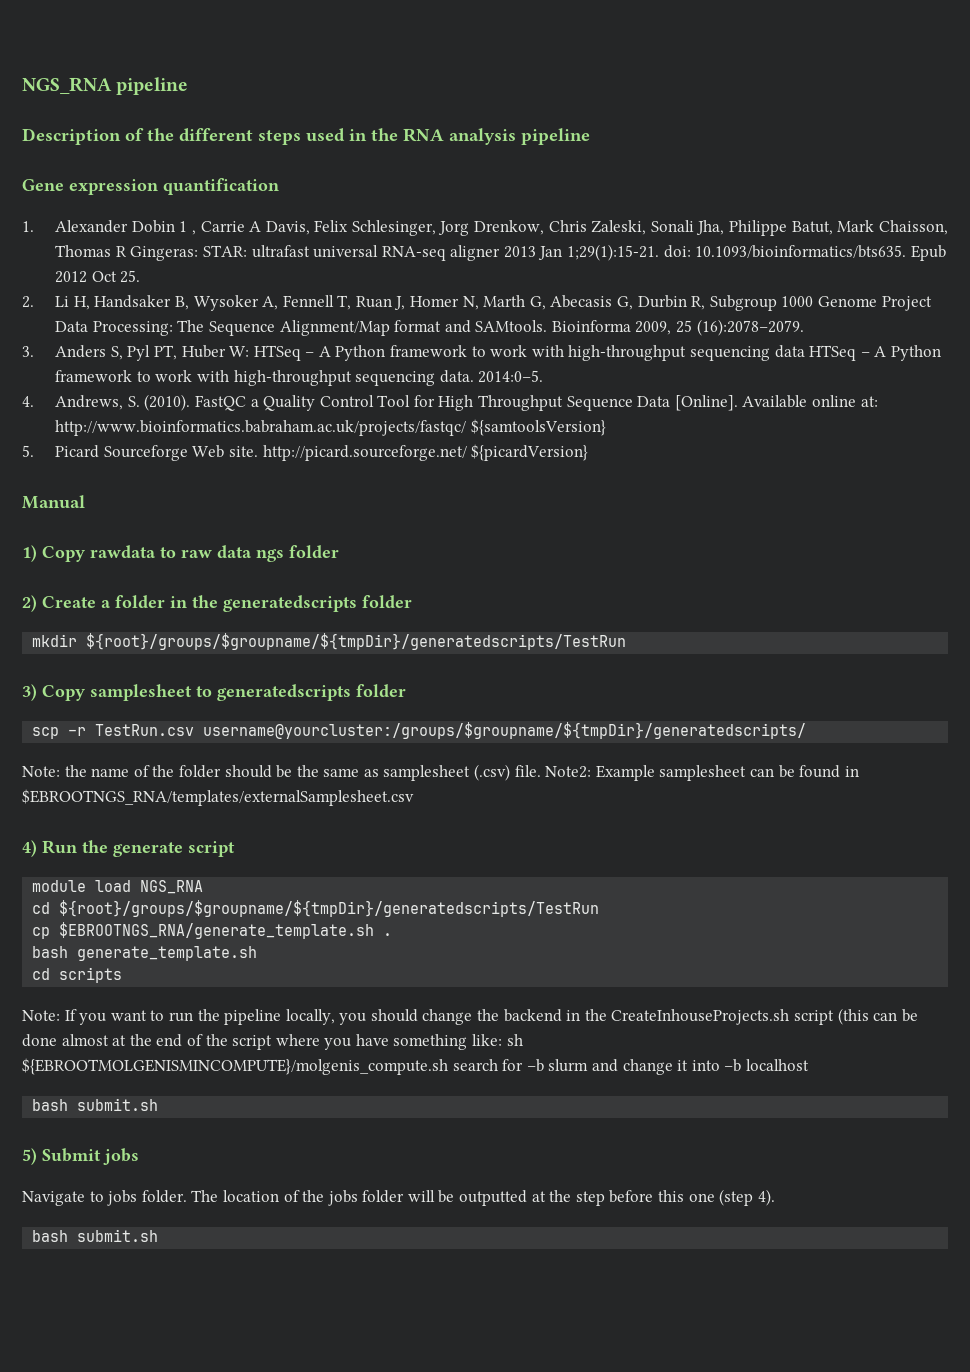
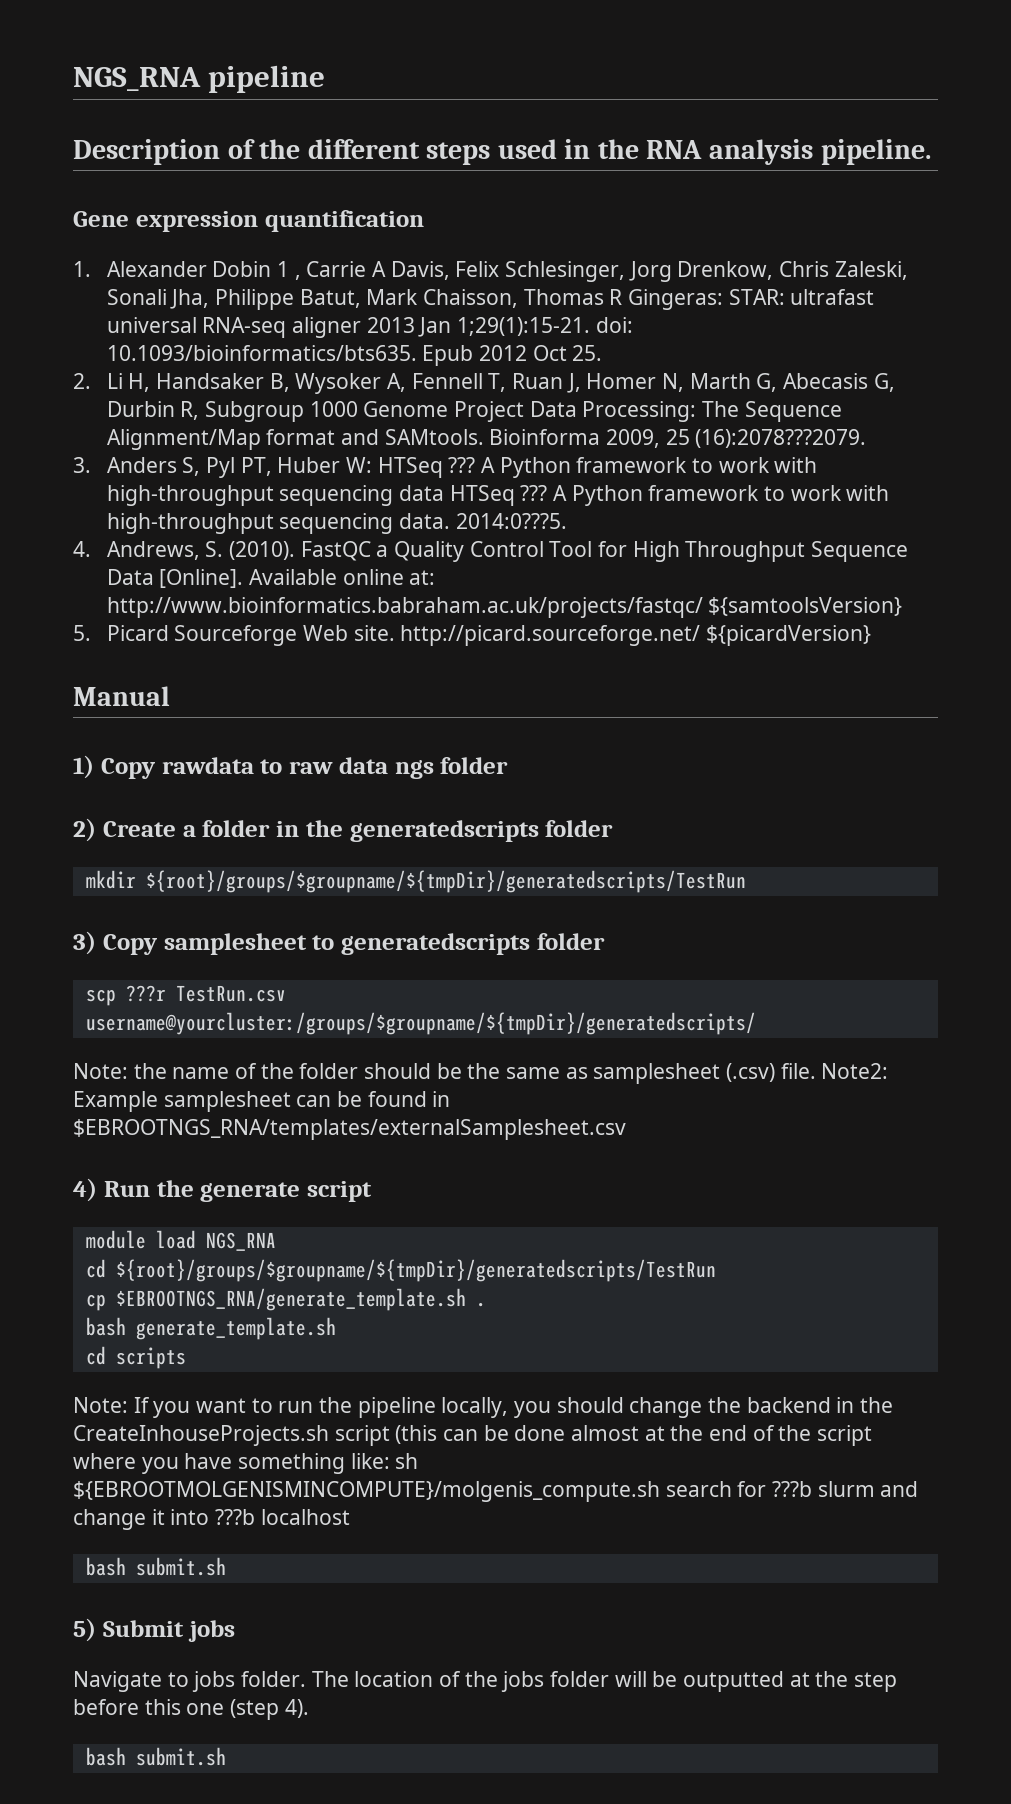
[521,128,590,145] pipeline -> [820,139,931,165] pipeline.
[696,319,804,336] (16):2078–2079. -> [695,429,867,448] (16):2078???2079.
[305,352,315,357] – -> [448,457,476,473] ???
[860,352,870,357] – -> [520,485,548,501] ???
[478,370,544,383] 2014:0–5. -> [455,513,567,529] 2014:0???5.
[68,727,87,736] –r -> [125,985,166,1002] ???r
[526,1059,544,1072] –b -> [772,1481,813,1497] ???b
[724,1059,742,1072] –b -> [215,1509,256,1525] ???b

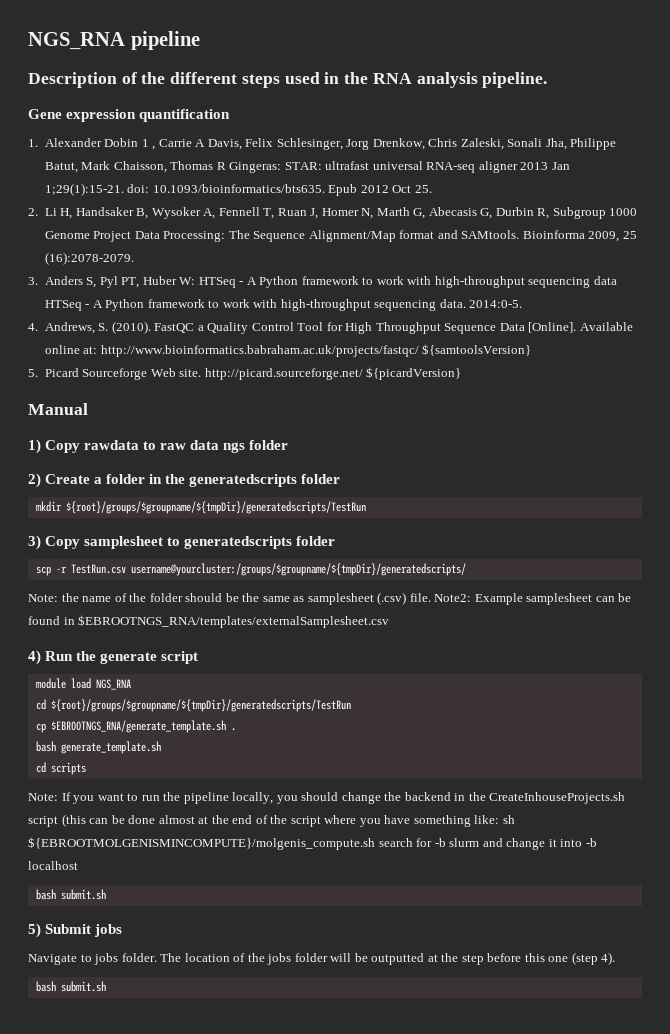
[695,429,867,448] (16):2078???2079. -> [44,252,134,265] (16):2078-2079.
[448,457,476,473] ??? -> [239,281,244,285] -
[520,485,548,501] ??? -> [85,304,90,308] -
[455,513,567,529] 2014:0???5. -> [469,300,523,308] 2014:0-5.
[125,985,166,1002] ???r -> [55,566,67,573] -r
[772,1481,813,1497] ???b -> [434,838,446,847] -b
[215,1509,256,1525] ???b -> [585,838,597,847] -b

